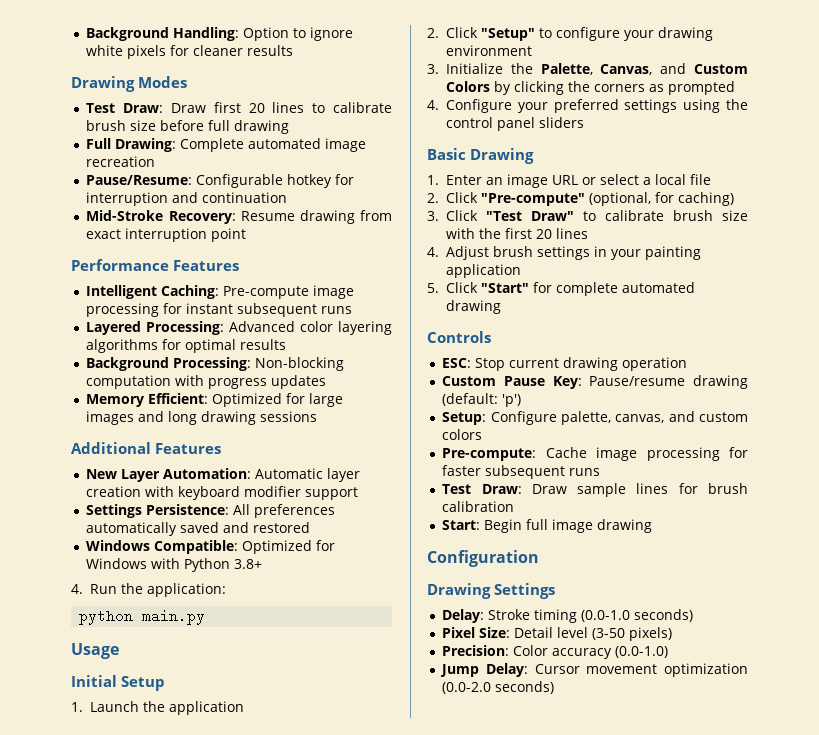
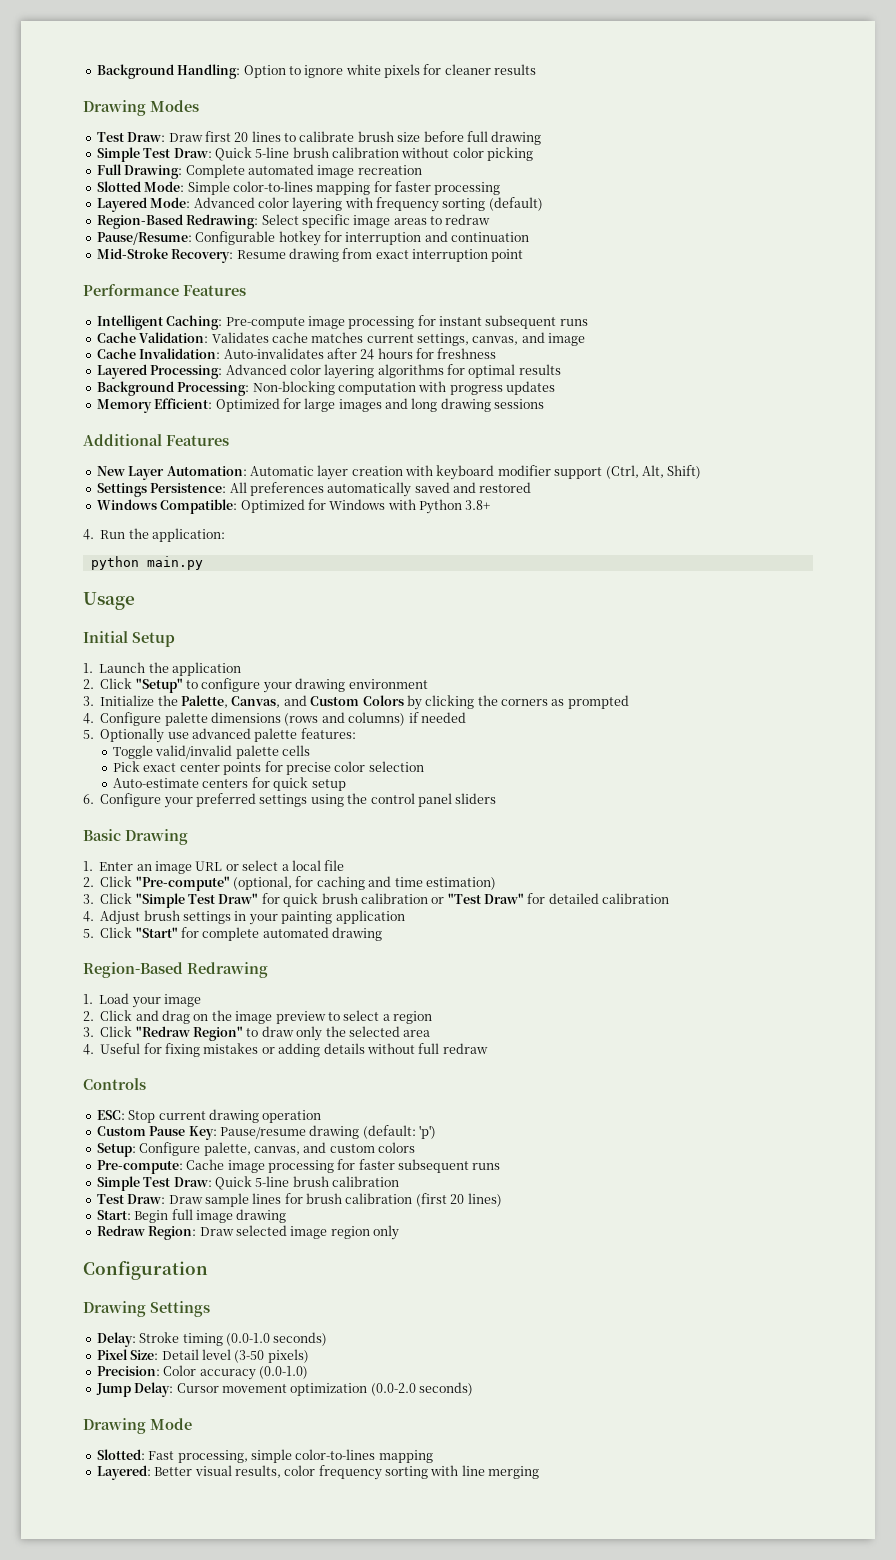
(290, 127) none -> [96,147,534,162] // Simple Test Draw: Quick 5-line brush calibration without color picking
(156, 161) none -> [96,181,501,195] [96,197,543,212] [96,214,491,229] // Slotted Mode: Simple color-to-lines mapping for faster processing // Layered Mode: Advanced color layering with frequency sorting (default) // Region-Based Redrawing: Select specific image areas to redraw
(353, 310) none -> [96,332,586,346] [96,348,497,360] // Cache Validation: Validates cache matches current settings, canvas, and image // Cache Invalidation: Auto-invalidates after 24 hours for freshness
(359, 493) none -> [605,465,702,479] (Ctrl, Alt, Shift)
(512, 106) none -> [164,712,466,726] [83,728,356,743] [113,745,311,759] [113,761,424,775] [113,777,346,791] [83,793,162,807] palette dimensions (rows and columns) if needed // 5. Optionally use advanced palette features: // Toggle valid/invalid palette cells // Pick exact center points for precise color selection // Auto-estimate centers for quick setup // 6. Configure
[678,192,734,206] [427,210,748,221] [446,228,588,239] caching) // 3. Click "Test Draw" to calibrate brush size with the first 20 lines -> [316,876,496,890] [83,893,670,908] caching and time estimation) // 3. Click "Simple Test Draw" for quick brush calibration or "Test Draw" for detailed calibration
(501, 307) none -> [83,962,268,978] [83,993,202,1008] [83,1010,432,1024] [83,1026,431,1041] [83,1043,488,1057] // Region-Based Redrawing // 1. Load your image // 2. Click and drag on the image preview to select a region // 3. Click "Redraw Region" to draw only the selected area // 4. Useful for fixing mistakes or adding details without full redraw
(601, 472) none -> [96,1176,399,1191] // Simple Test Draw: Quick 5-line brush calibration
(515, 506) none -> [415,1193,502,1207] (first 20 lines)
(653, 526) none -> [96,1225,399,1240] // Redraw Region: Draw selected image region only
(555, 687) none -> [83,1418,192,1434] [96,1449,433,1463] [96,1465,540,1480] // Drawing Mode // Slotted: Fast processing, simple color-to-lines mapping // Layered: Better visual results, color frequency sorting with line merging

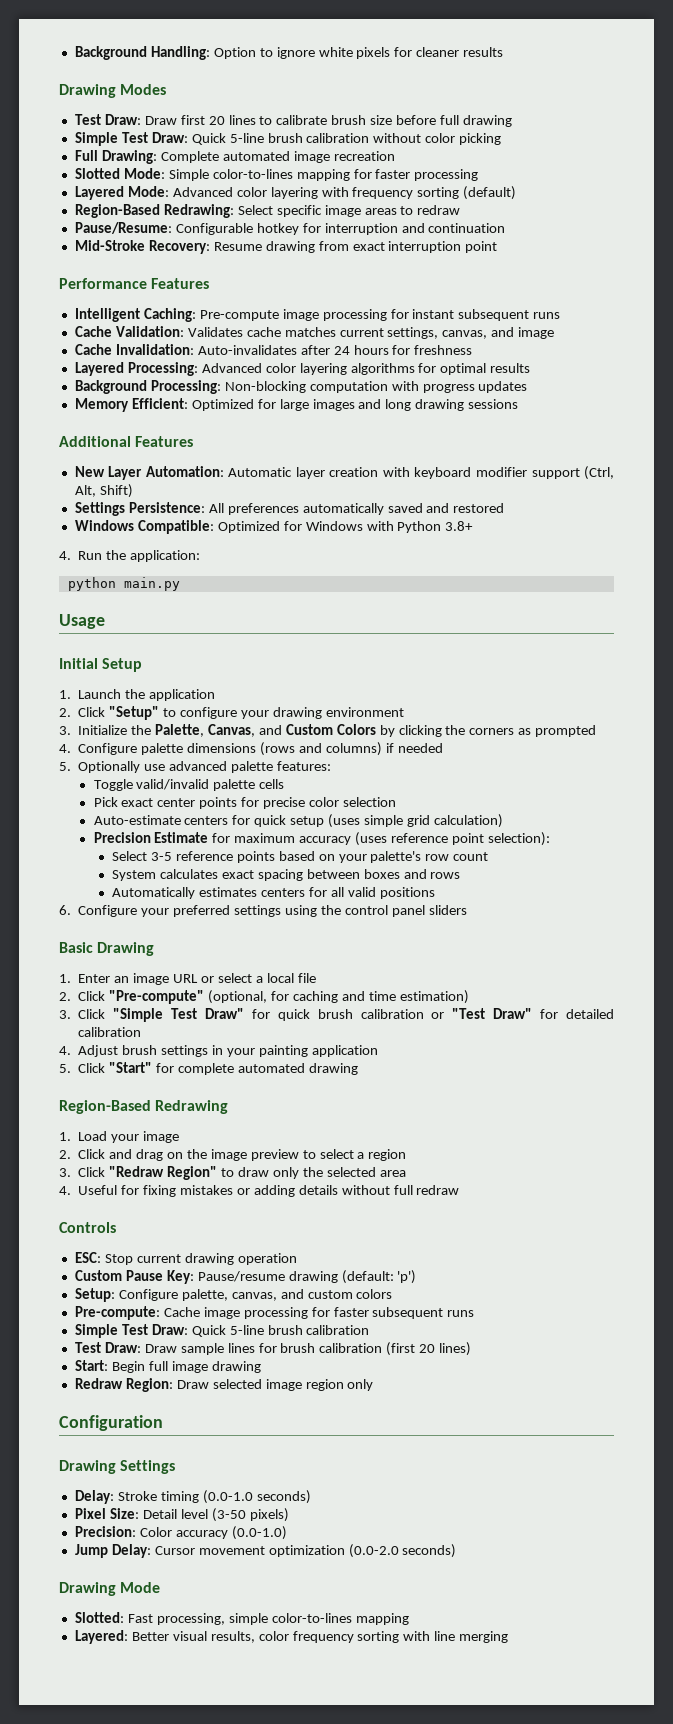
(346, 785) none -> [328,814,503,828] [93,832,550,846] [112,851,489,863] [112,869,461,881] [112,887,435,899] (uses simple grid calculation) // Precision Estimate for maximum accuracy (uses reference point selection): // Select 3-5 reference points based on your palette's row count // System calculates exact spacing between boxes and rows // Automatically estimates centers for all valid positions

